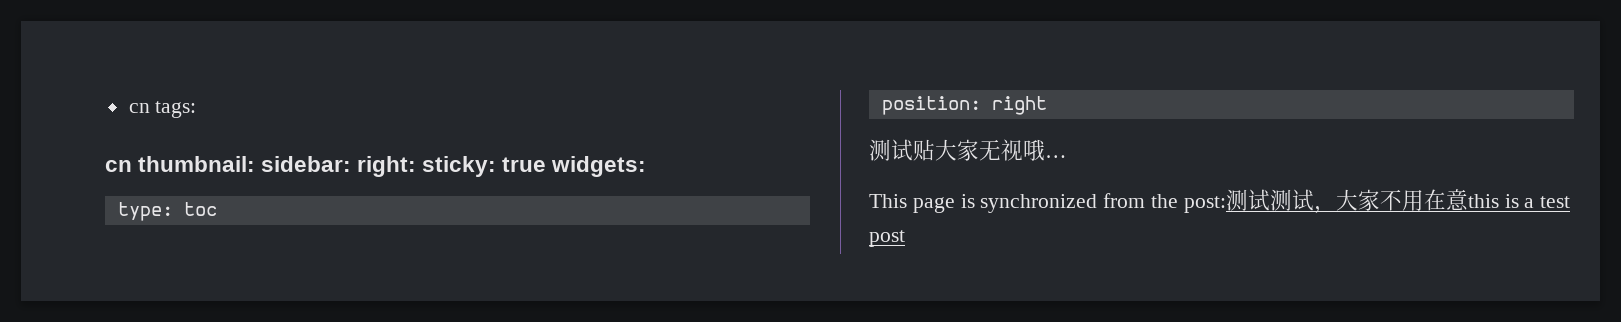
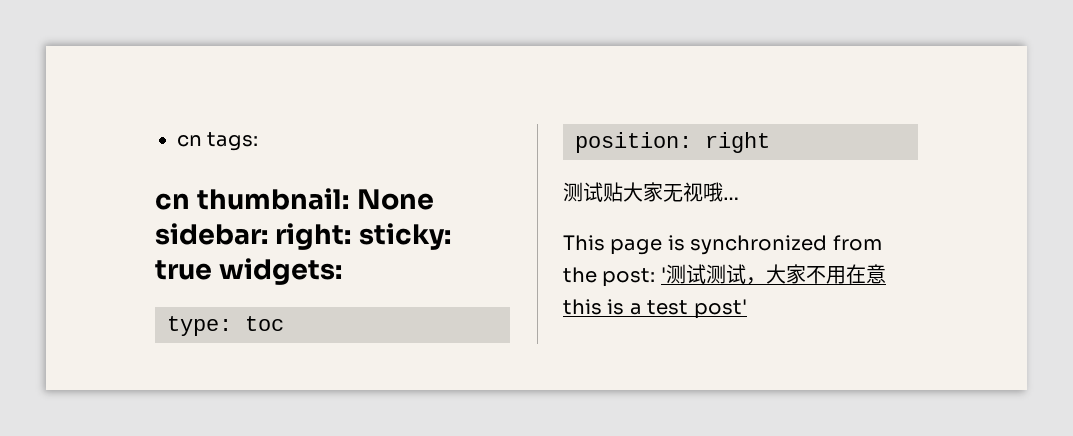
[138,156,256,172] thumbnail: -> [197,188,434,210] thumbnail: None
(1226, 204) none -> [660,267,666,282] '
[869,230,905,247] post -> [693,299,747,319] post'

